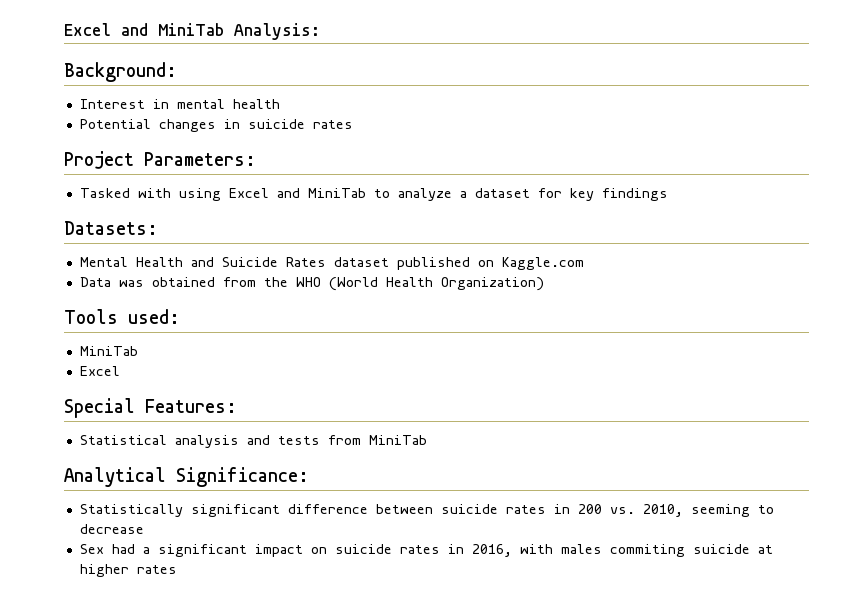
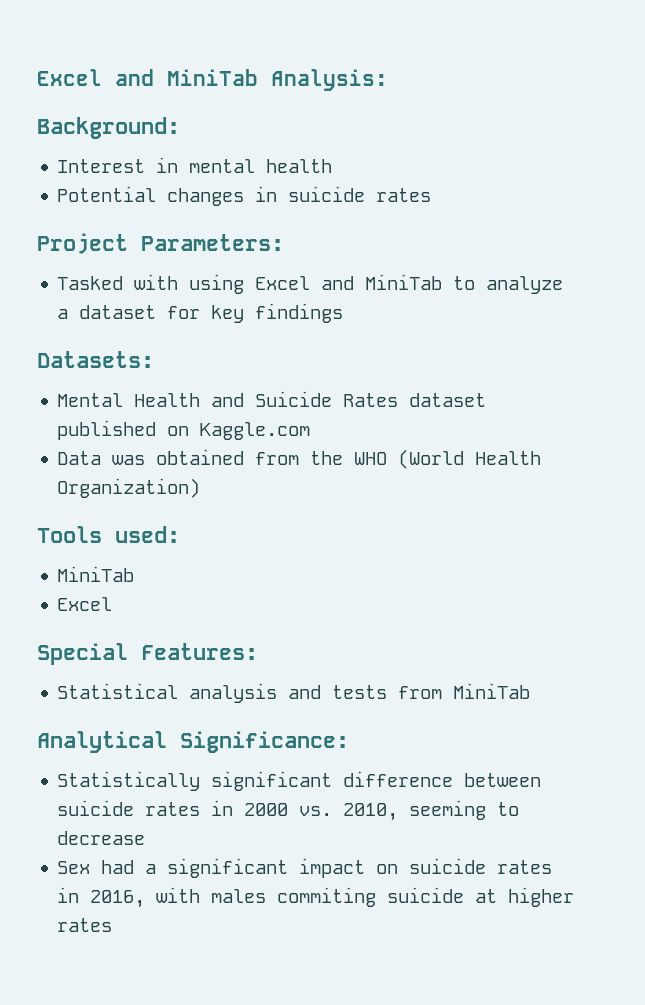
[577,504,602,514] 200 -> [244,803,289,816] 2000

